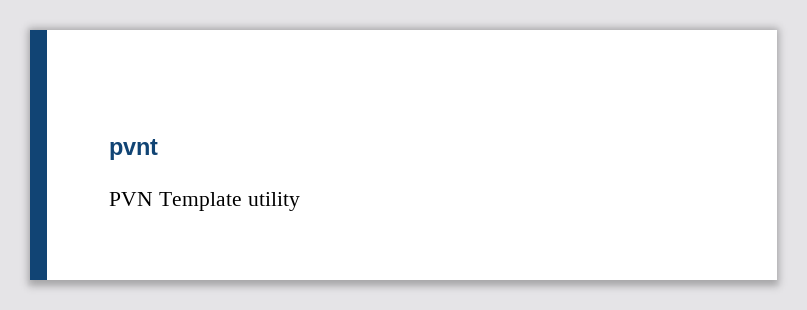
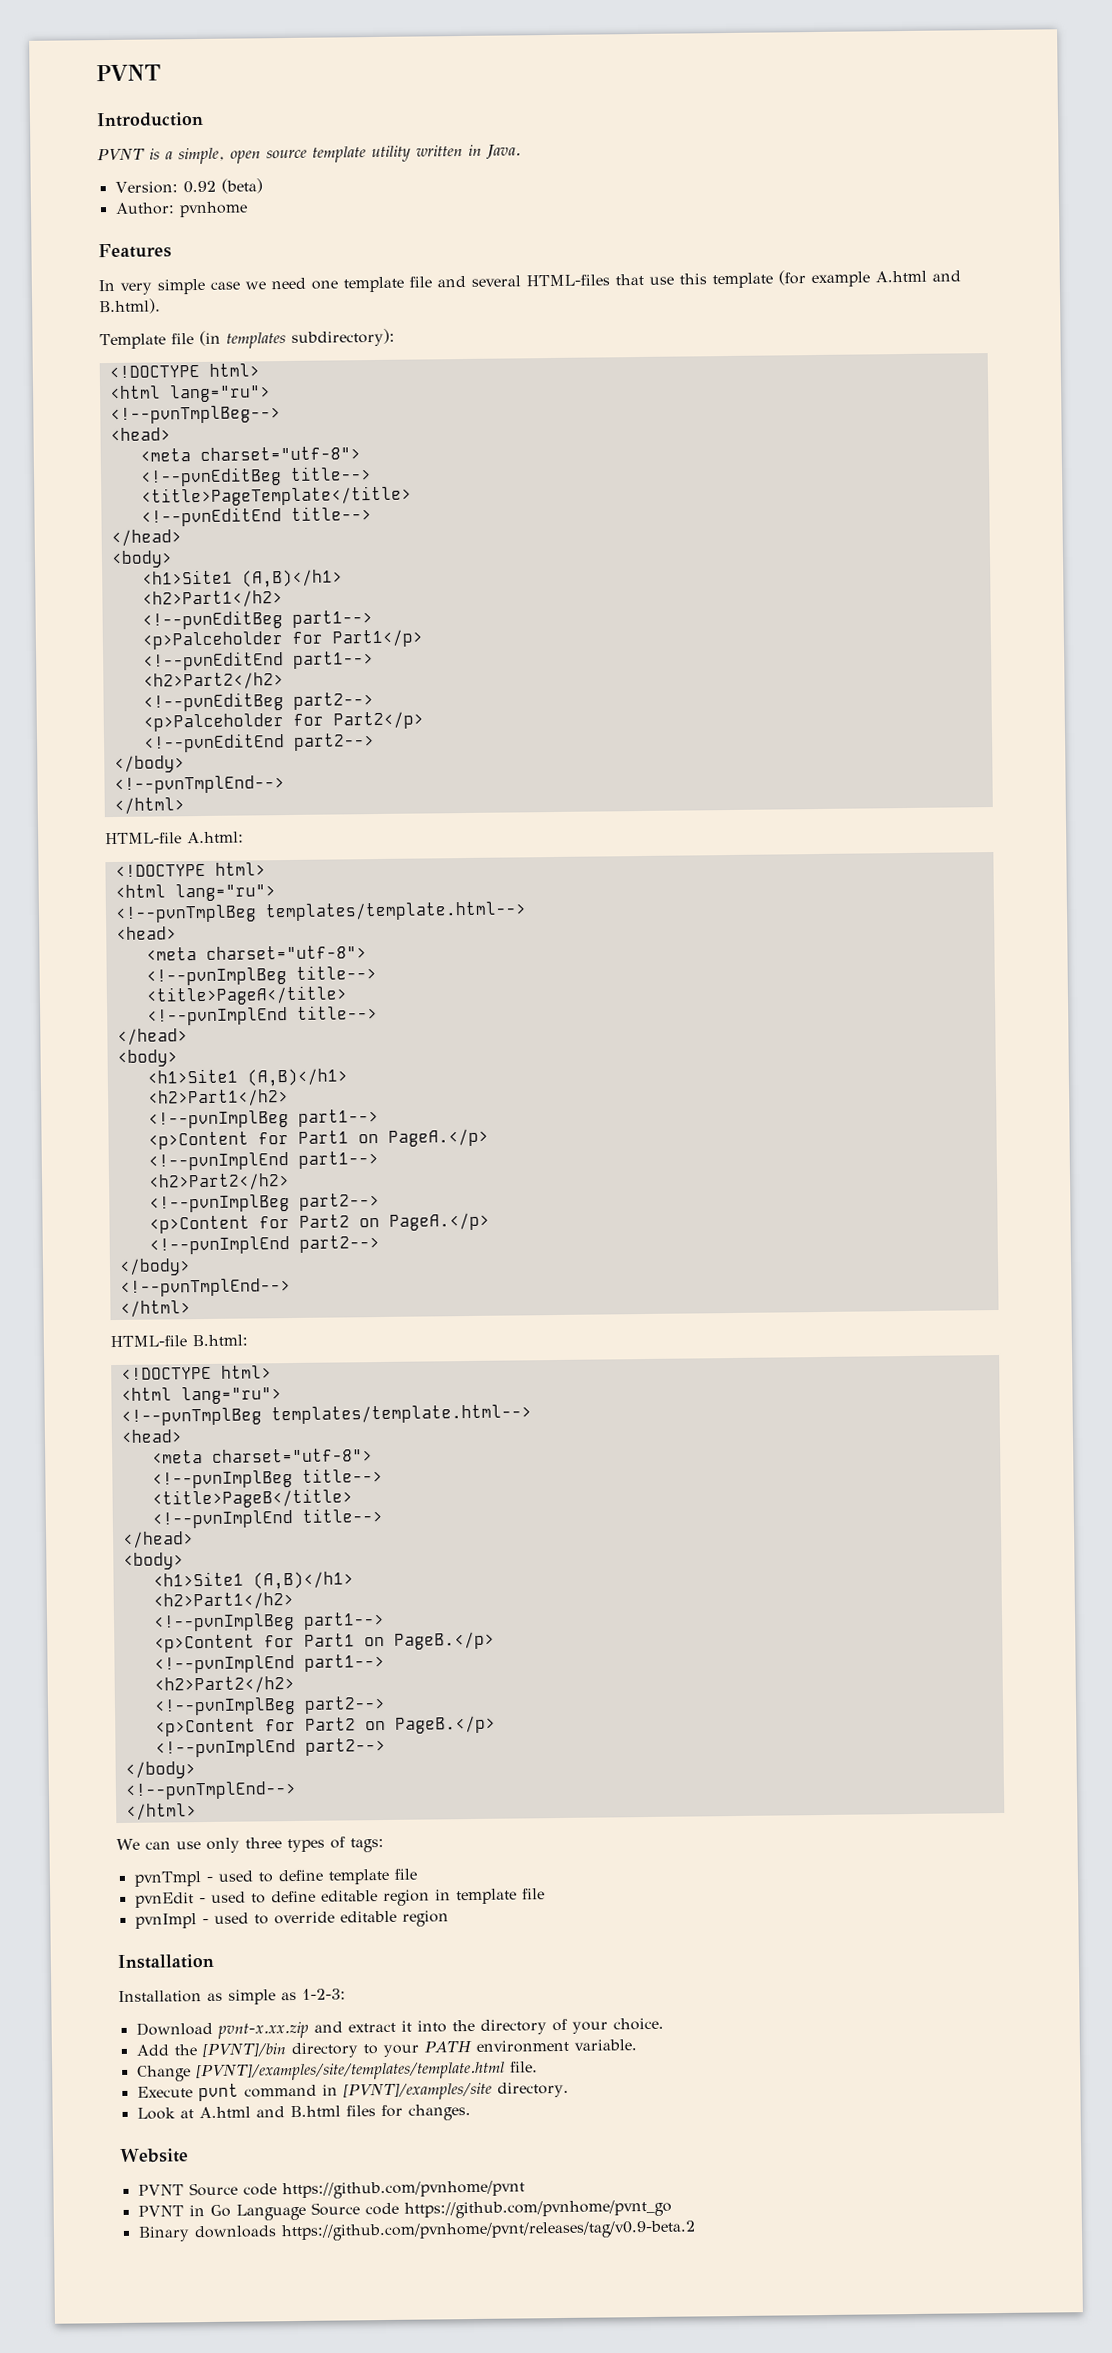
[109,139,158,160] [109,192,300,211] pvnt // PVN Template utility -> [96,64,161,82] [96,111,204,128] [97,144,521,165] [114,178,263,194] [114,201,248,218] [98,243,172,259] [98,270,961,295] [99,298,161,315] [99,328,395,350] [108,363,260,379] [109,384,271,403] [109,405,281,425] [109,427,171,442] [139,446,361,462] [139,466,372,487] [140,485,412,507] [140,506,372,527] [110,529,182,547] [110,550,173,569] [141,569,343,588] [141,590,283,608] [141,610,373,630] [141,629,423,650] [142,651,374,671] [142,672,284,690] [142,692,374,712] [142,711,424,732] [142,733,375,753] [113,755,185,773] [113,775,285,794] [113,797,185,814] [105,831,244,845] [114,862,266,877] [114,883,276,902] [114,901,527,923] [115,926,177,940] [145,945,367,961] [145,965,377,986] [145,985,348,1006] [146,1005,378,1026] [116,1028,188,1045] [116,1049,178,1067] [146,1068,348,1087] [146,1089,289,1107] [147,1109,379,1129] [147,1128,489,1150] [147,1151,379,1171] [147,1173,290,1191] [148,1193,380,1213] [148,1212,490,1234] [148,1235,380,1255] [118,1258,191,1276] [119,1278,291,1297] [119,1300,191,1317] [110,1334,248,1348] [120,1365,272,1380] [120,1386,282,1405] [120,1404,532,1426] [120,1429,182,1443] [151,1448,373,1464] [151,1467,383,1489] [151,1488,353,1509] [151,1507,383,1529] [122,1531,194,1548] [122,1552,184,1570] [152,1571,354,1590] [152,1592,294,1610] [152,1611,385,1632] [153,1631,495,1653] [153,1653,385,1674] [153,1675,295,1694] [153,1695,386,1716] [154,1715,496,1737] [154,1737,386,1758] [124,1761,196,1779] [124,1780,297,1800] [125,1803,197,1820] [116,1836,384,1854] [133,1868,417,1887] [134,1888,545,1908] [134,1910,449,1929] [117,1953,214,1970] [118,1988,346,2005] [135,2017,664,2039] [135,2039,637,2059] [136,2060,538,2082] [136,2081,569,2102] [136,2104,471,2121] [120,2148,189,2164] [137,2180,525,2200] [137,2199,672,2221] [137,2220,696,2242] PVNT // Introduction // PVNT is a simple, open source template utility written in Java. // Version: 0.92 (beta) // Author: pvnhome // Features // In very simple case we need one template file and several HTML-files that use this template (for example A.html and B.html). // Template file (in templates subdirectory): // <!DOCTYPE html> // <html lang="ru"> // <!--pvnTmplBeg--> // <head> // <meta charset="utf-8"> // <!--pvnEditBeg title--> // <title>PageTemplate</title> // <!--pvnEditEnd title--> // </head> // <body> // <h1>Site1 (A,B)</h1> // <h2>Part1</h2> // <!--pvnEditBeg part1--> // <p>Palceholder for Part1</p> // <!--pvnEditEnd part1--> // <h2>Part2</h2> // <!--pvnEditBeg part2--> // <p>Palceholder for Part2</p> // <!--pvnEditEnd part2--> // </body> // <!--pvnTmplEnd--> // </html> // HTML-file A.html: // <!DOCTYPE html> // <html lang="ru"> // <!--pvnTmplBeg templates/template.html--> // <head> // <meta charset="utf-8"> // <!--pvnImplBeg title--> // <title>PageA</title> // <!--pvnImplEnd title--> // </head> // <body> // <h1>Site1 (A,B)</h1> // <h2>Part1</h2> // <!--pvnImplBeg part1--> // <p>Content for Part1 on PageA.</p> // <!--pvnImplEnd part1--> // <h2>Part2</h2> // <!--pvnImplBeg part2--> // <p>Content for Part2 on PageA.</p> // <!--pvnImplEnd part2--> // </body> // <!--pvnTmplEnd--> // </html> // HTML-file B.html: // <!DOCTYPE html> // <html lang="ru"> // <!--pvnTmplBeg templates/template.html--> // <head> // <meta charset="utf-8"> // <!--pvnImplBeg title--> // <title>PageB</title> // <!--pvnImplEnd title--> // </head> // <body> // <h1>Site1 (A,B)</h1> // <h2>Part1</h2> // <!--pvnImplBeg part1--> // <p>Content for Part1 on PageB.</p> // <!--pvnImplEnd part1--> // <h2>Part2</h2> // <!--pvnImplBeg part2--> // <p>Content for Part2 on PageB.</p> // <!--pvnImplEnd part2--> // </body> // <!--pvnTmplEnd--> // </html> // We can use only three types of tags: // pvnTmpl - used to define template file // pvnEdit - used to define editable region in template file // pvnImpl - used to override editable region // Installation // Installation as simple as 1-2-3: // Download pvnt-x.xx.zip and extract it into the directory of your choice. // Add the [PVNT]/bin directory to your PATH environment variable. // Change [PVNT]/examples/site/templates/template.html file. // Execute pvnt command in [PVNT]/examples/site directory. // Look at A.html and B.html files for changes. // Website // PVNT Source code https://github.com/pvnhome/pvnt // PVNT in Go Language Source code https://github.com/pvnhome/pvnt_go // Binary downloads https://github.com/pvnhome/pvnt/releases/tag/v0.9-beta.2

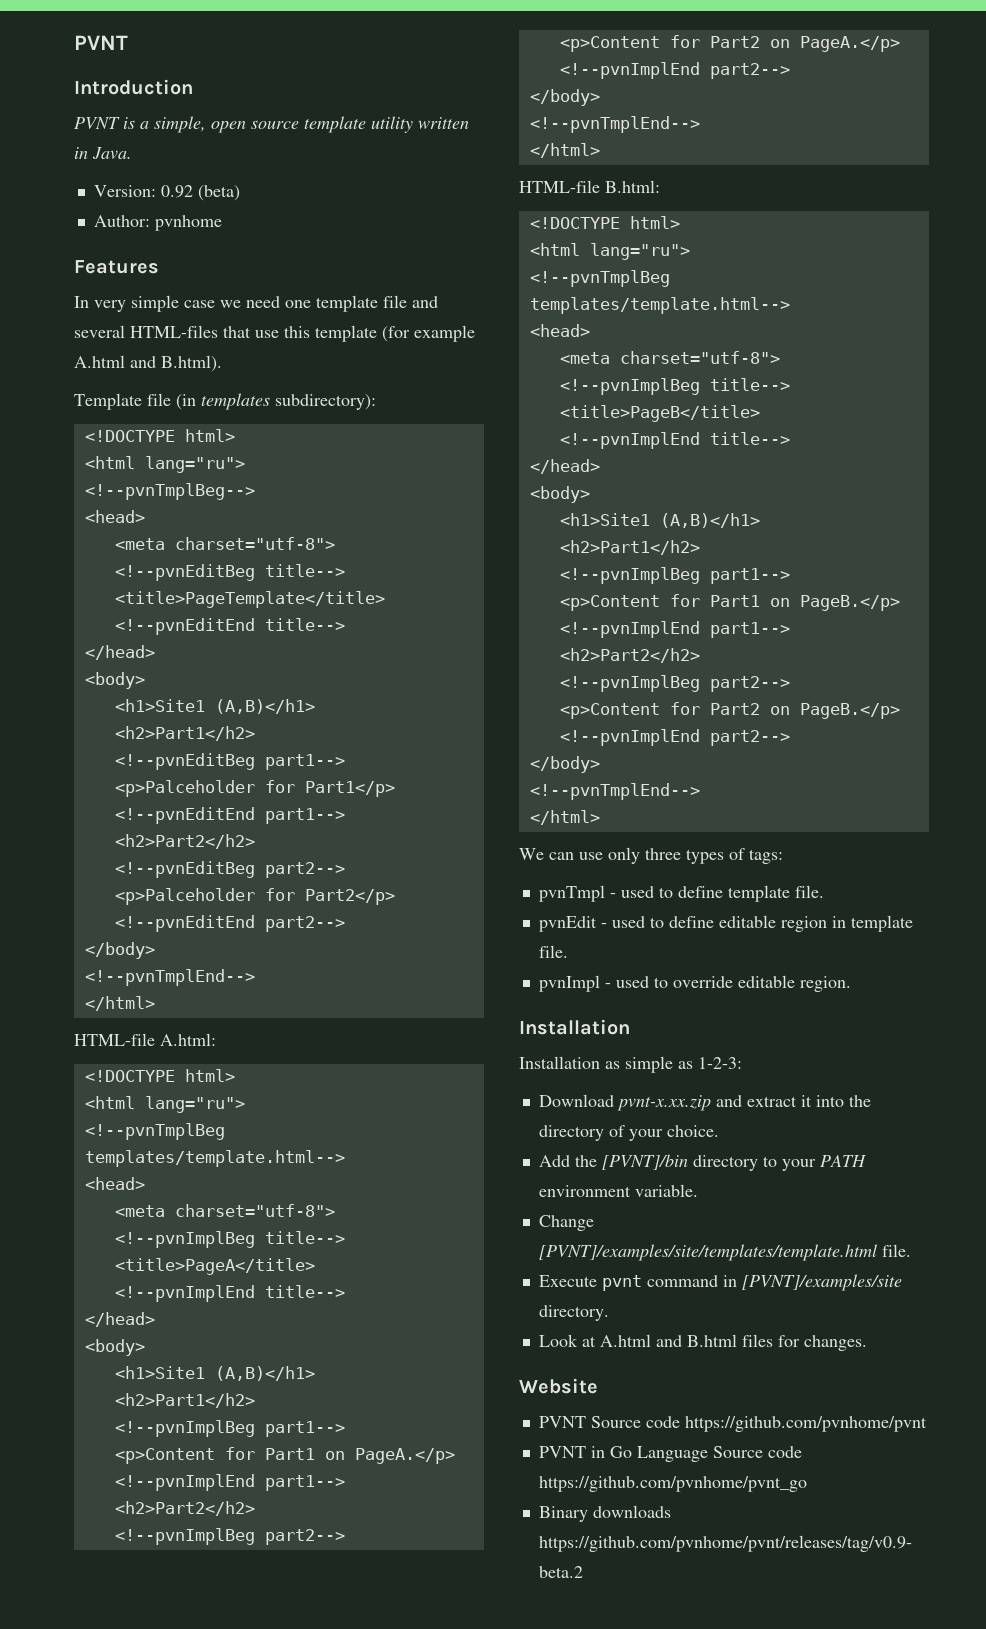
[393,1868,417,1880] file -> [794,885,824,898] file.
[521,1888,545,1900] file -> [538,945,568,958] file.
[401,1910,449,1927] region -> [799,976,851,992] region.

